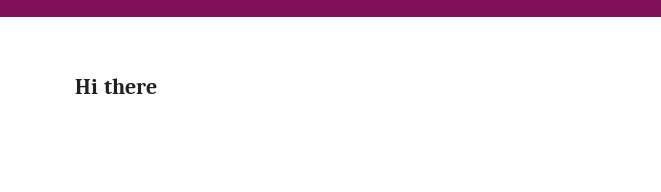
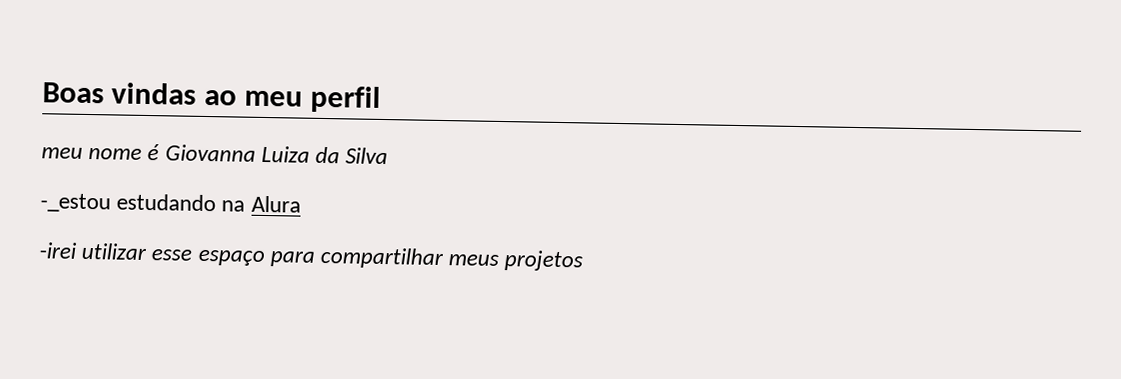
[75,78,157,94] Hi there -> [42,82,382,113] [41,144,389,165] [40,193,301,213] [39,242,584,272] Boas vindas ao meu perfil // meu nome é Giovanna Luiza da Silva // -_estou estudando na Alura // -irei utilizar esse espaço para compartilhar meus projetos

